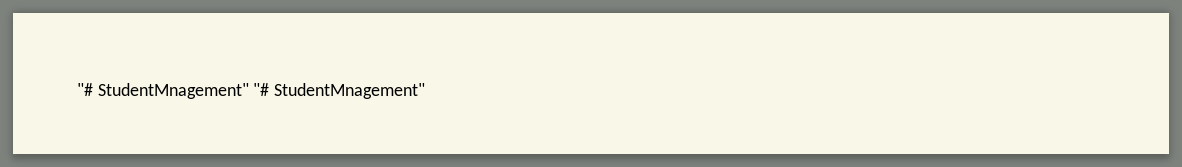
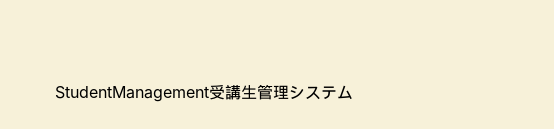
[77,83,426,99] "# StudentMnagement" "# StudentMnagement" -> [55,84,353,102] StudentManagement受講生管理システム

